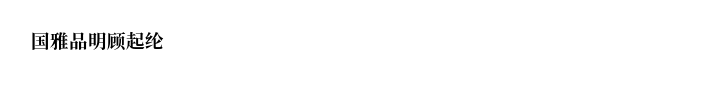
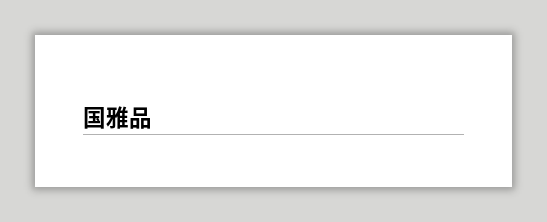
[88,31,164,51] 明顾起纶 -> (152, 118) none

